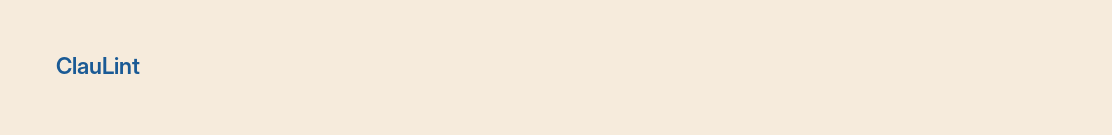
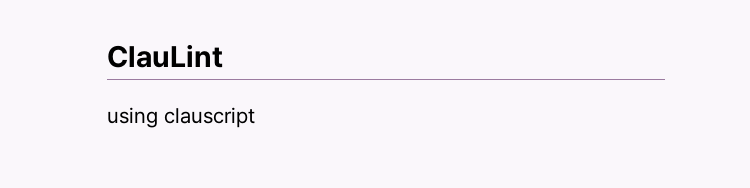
(140, 65) none -> [107,107,255,128] // using clauscript

